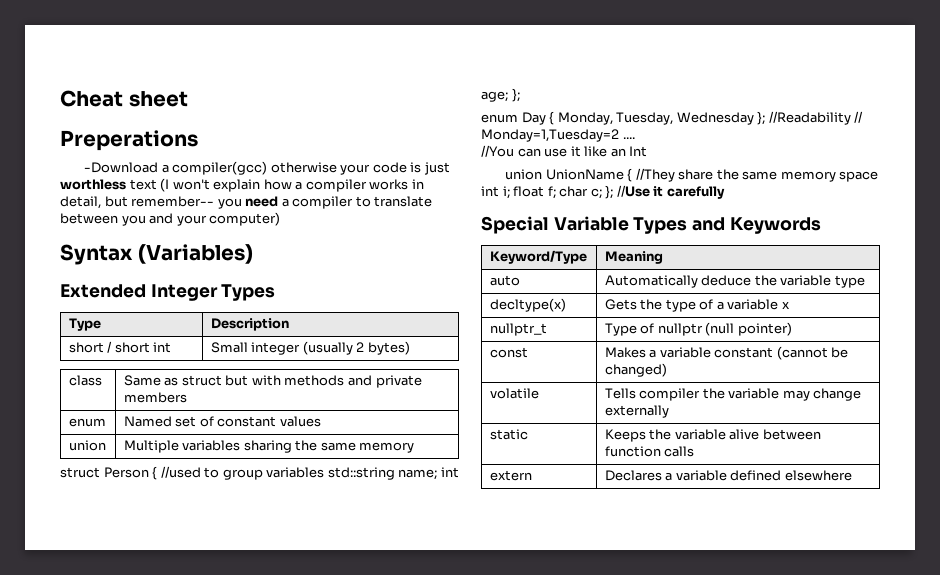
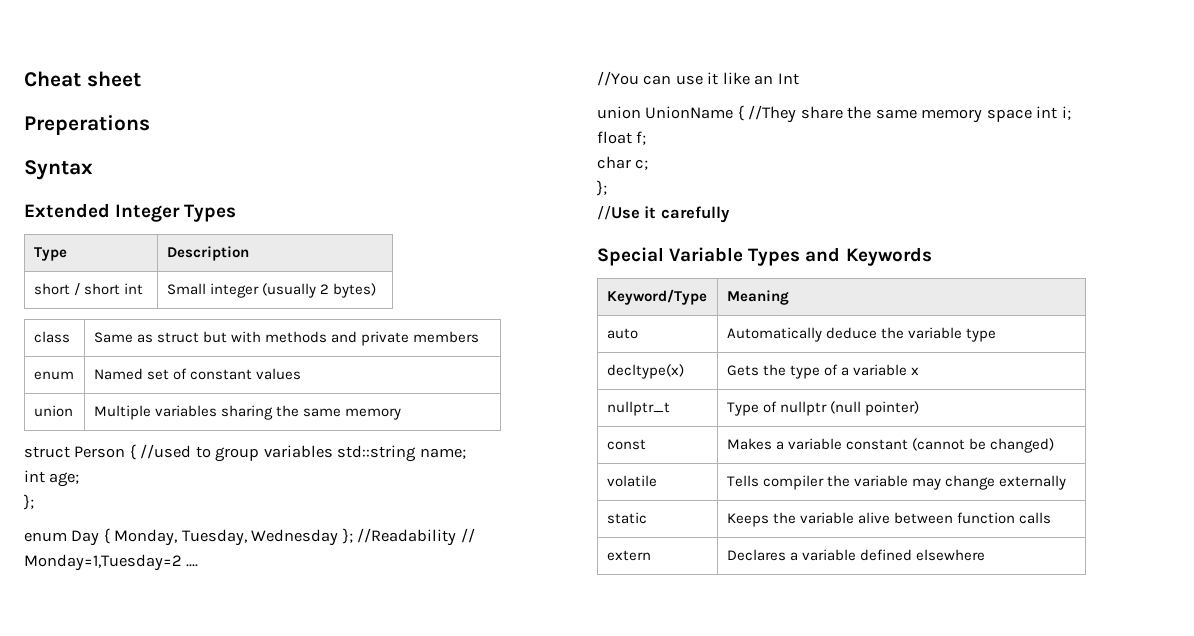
[84,161,450,175] [60,178,424,192] [60,196,433,209] [60,212,281,226] // -Download a compiler(gcc) otherwise your code is just worthless text (I won't explain how a compiler works in detail, but remember-- you need a compiler to translate between you and your computer) -> (150, 125) none
[137,244,253,264] (Variables) -> (93, 170) none
(438, 474) none -> (466, 453) //
(508, 96) none -> (80, 479) //
(510, 192) none -> (1071, 113) //
(556, 192) none -> (647, 138) //
[605,185,614,199] }; -> [597,180,607,196] // }; //

